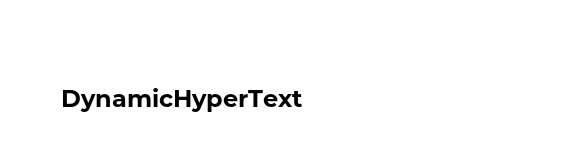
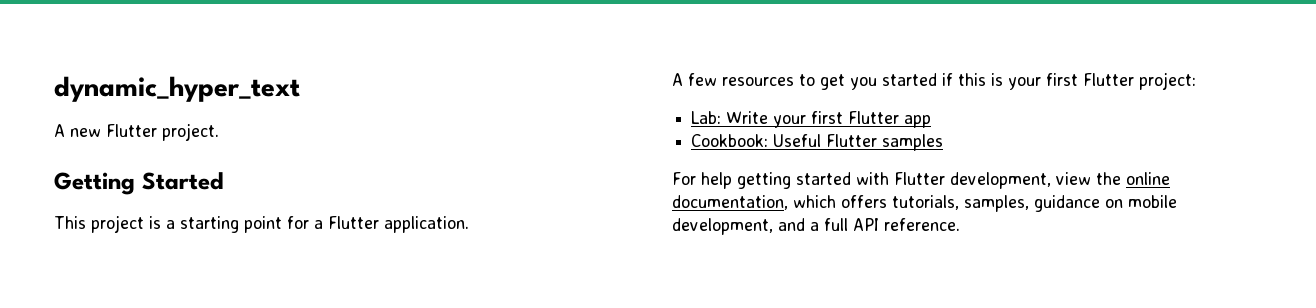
[61,88,303,112] DynamicHyperText -> [54,76,300,102] [54,123,219,141] [54,172,224,195] [54,215,469,233] [672,72,1196,90] [691,111,932,128] [691,134,944,151] [672,172,1170,189] [672,195,1177,212] [672,218,960,235] dynamic_hyper_text // A new Flutter project. // Getting Started // This project is a starting point for a Flutter application. // A few resources to get you started if this is your first Flutter project: // Lab: Write your first Flutter app // Cookbook: Useful Flutter samples // For help getting started with Flutter development, view the online documentation, which offers tutorials, samples, guidance on mobile development, and a full API reference.

